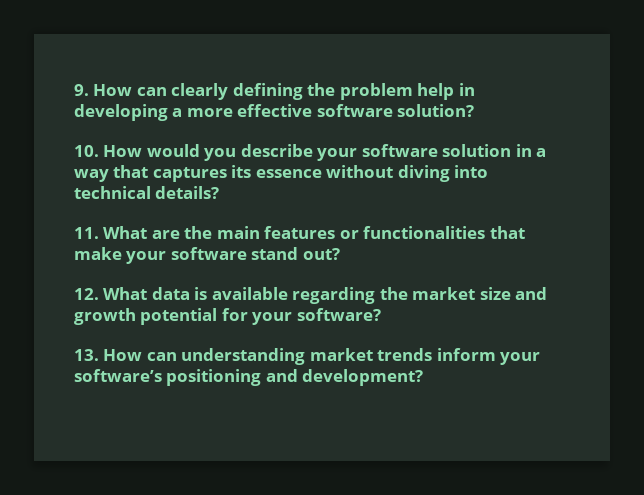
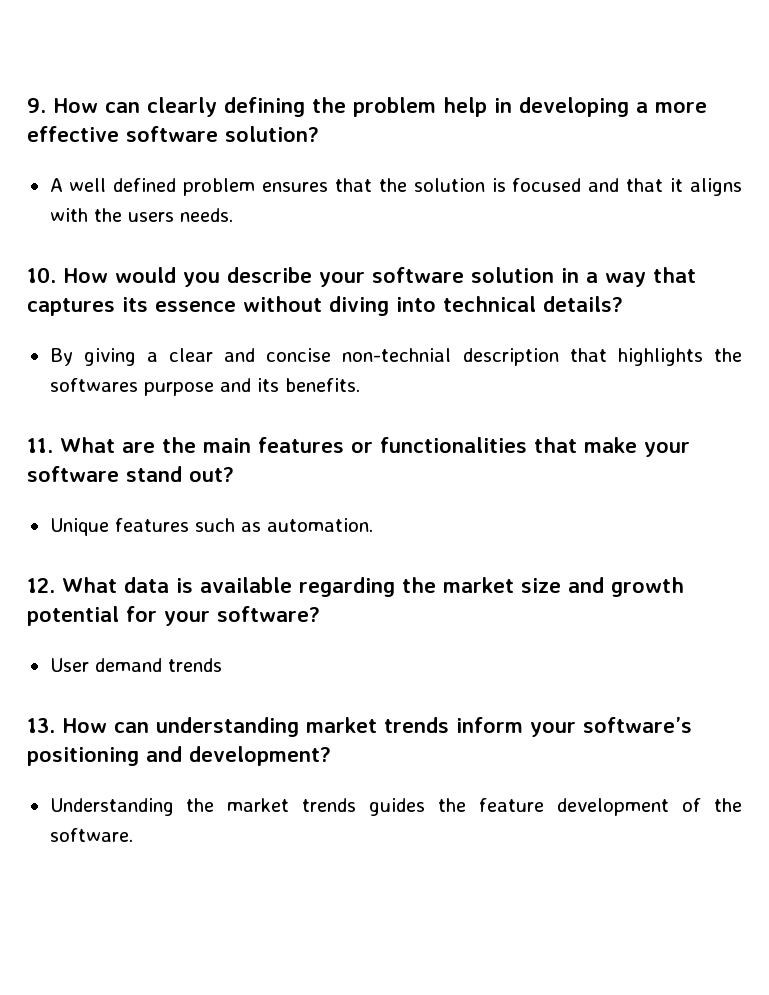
(475, 110) none -> [49,178,743,196] [49,208,233,222] // A well defined problem ensures that the solution is focused and that it aligns with the users needs.
(220, 192) none -> [49,348,742,366] [49,378,360,396] // By giving a clear and concise non-technial description that highlights the softwares purpose and its benefits.
(340, 254) none -> [49,518,373,536] // Unique features such as automation.
(381, 314) none -> [49,658,222,672] // User demand trends
(424, 377) none -> [49,798,742,816] [49,828,133,842] // Understanding the market trends guides the feature development of the software.

